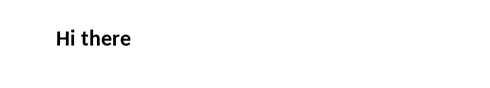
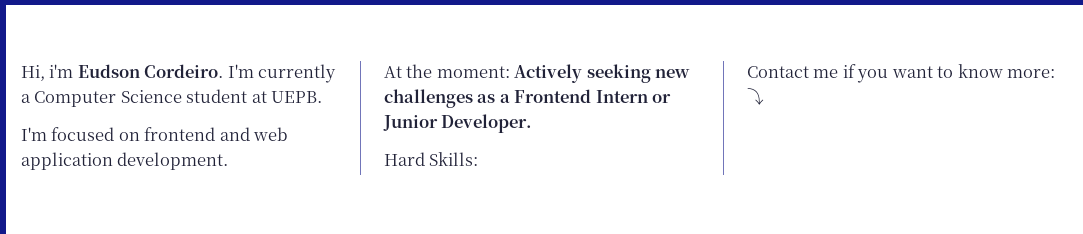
[55,29,132,46] Hi there -> [21,64,337,83] [21,89,323,107] [21,127,289,141] [21,152,229,170] [384,64,691,83] [384,89,672,108] [383,114,533,133] [384,152,479,166] [747,64,1056,83] [747,88,764,105] Hi, i'm Eudson Cordeiro. I'm currently a Computer Science student at UEPB. // I'm focused on frontend and web application development. // At the moment: Actively seeking new challenges as a Frontend Intern or Junior Developer. // Hard Skills: // Contact me if you want to know more: ⤵

